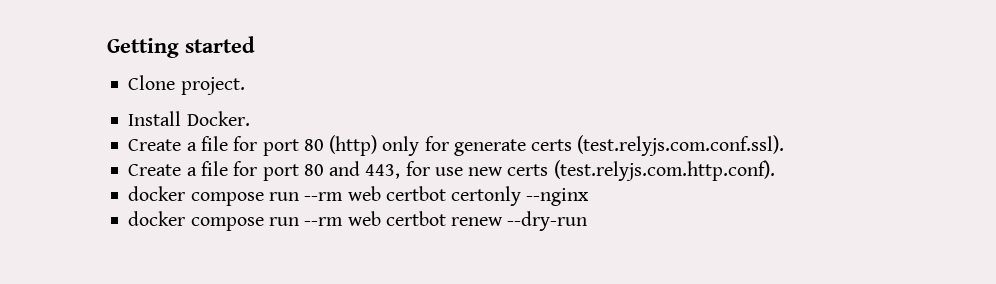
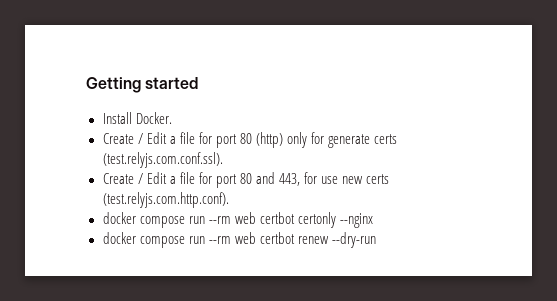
[128,75,245,95] // Clone project. -> (199, 83) none
(182, 145) none -> [137,132,167,144] / Edit
(182, 170) none -> [137,172,167,184] / Edit

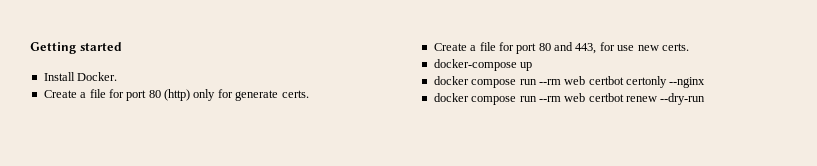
[137,132,167,144] / Edit -> (77, 94) none
[374,134,398,144] [102,152,223,168] [102,172,167,184] certs (test.relyjs.com.conf.ssl). // Create / Edit -> [281,90,309,98] [433,43,467,51] certs. // Create
[366,174,390,184] [102,192,229,208] certs (test.relyjs.com.http.conf). -> [661,43,689,51] [433,59,533,71] certs. // docker-compose up

